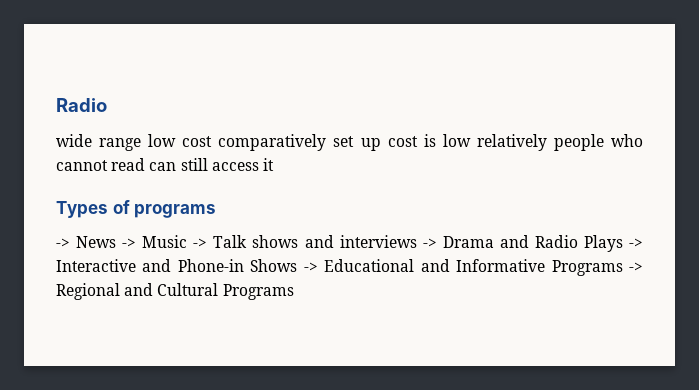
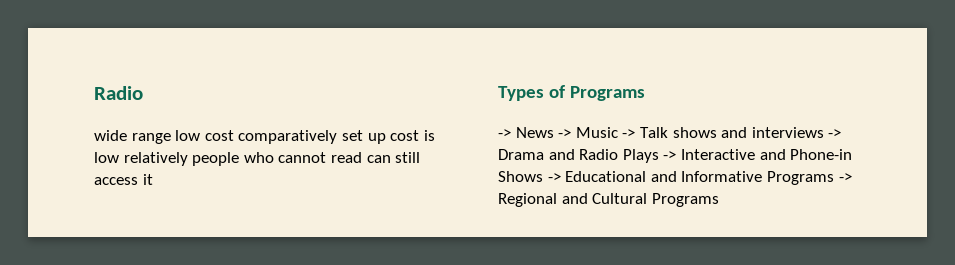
[134,204,217,218] programs -> [569,86,645,101] Programs

